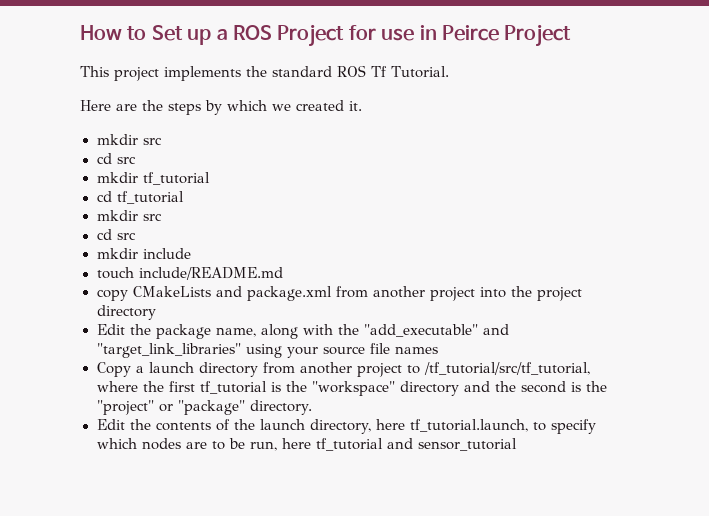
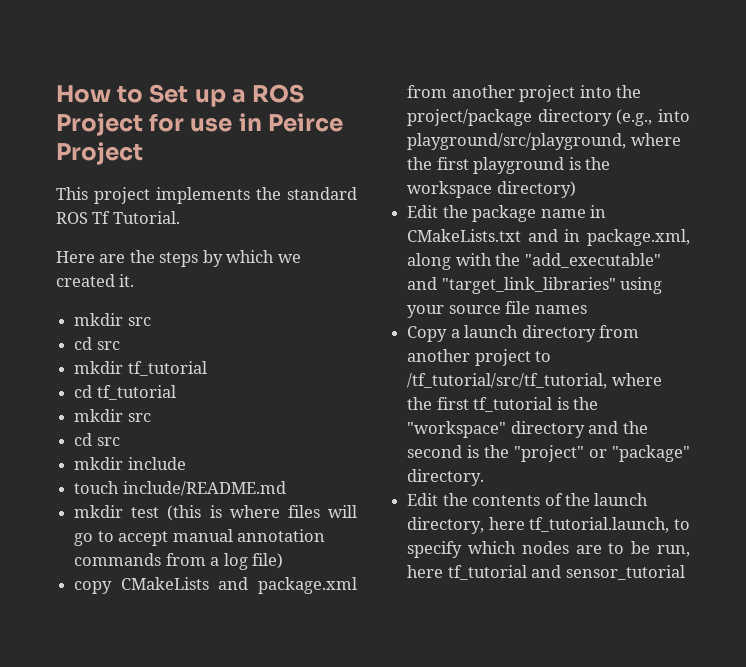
(283, 273) none -> [74,505,357,521] [74,529,325,546] [74,553,283,570] // mkdir test (this is where files will go to accept manual annotation commands from a log file)
[536,287,582,301] [96,305,156,320] [96,324,256,339] project directory // Edit the package name, -> [407,109,690,126] [407,133,681,150] [407,157,610,174] [407,181,576,198] [407,205,606,222] [407,229,690,246] project/package directory (e.g., into playground/src/playground, where the first playground is the workspace directory) // Edit the package name in CMakeLists.txt and in package.xml,

